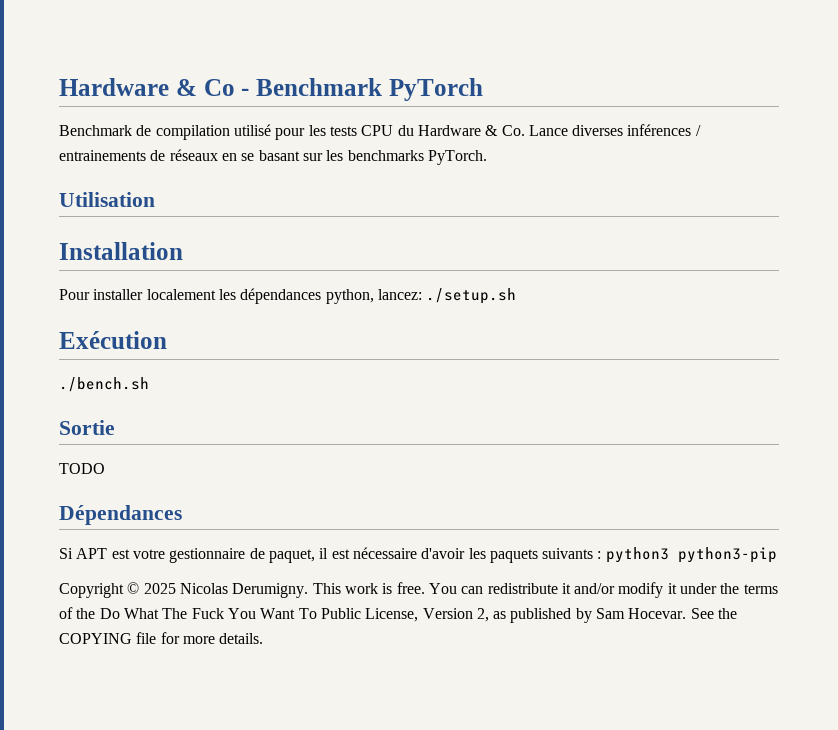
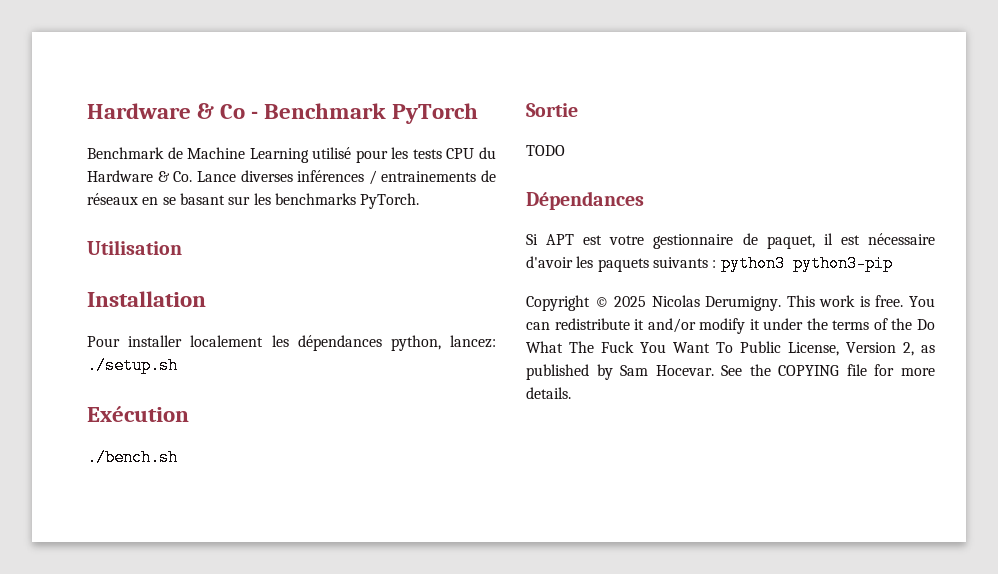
[155,125,230,140] compilation -> [187,147,309,163] Machine Learning

